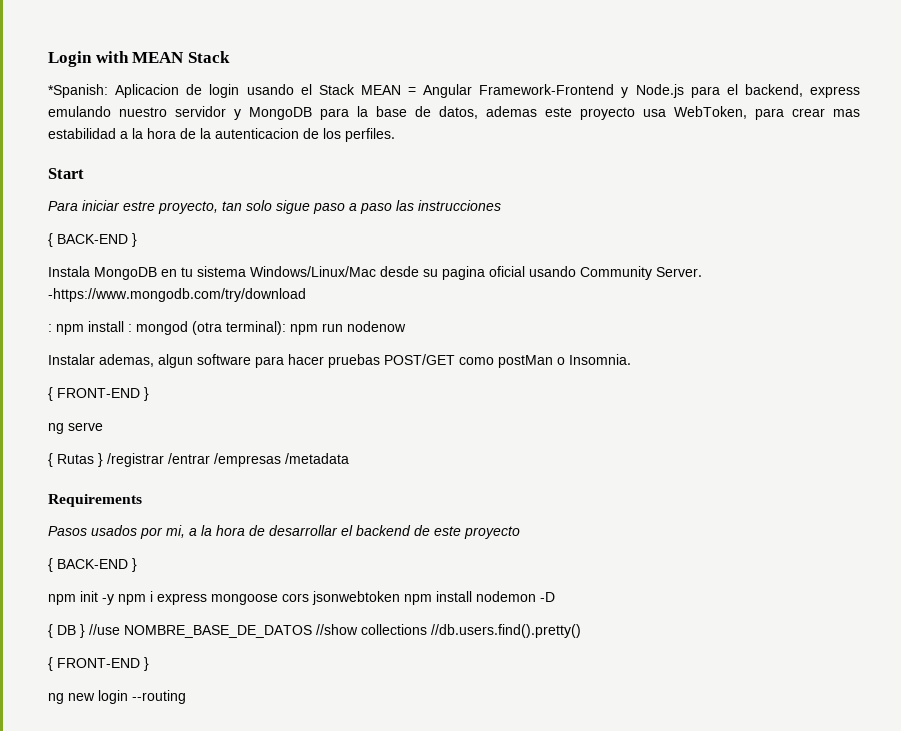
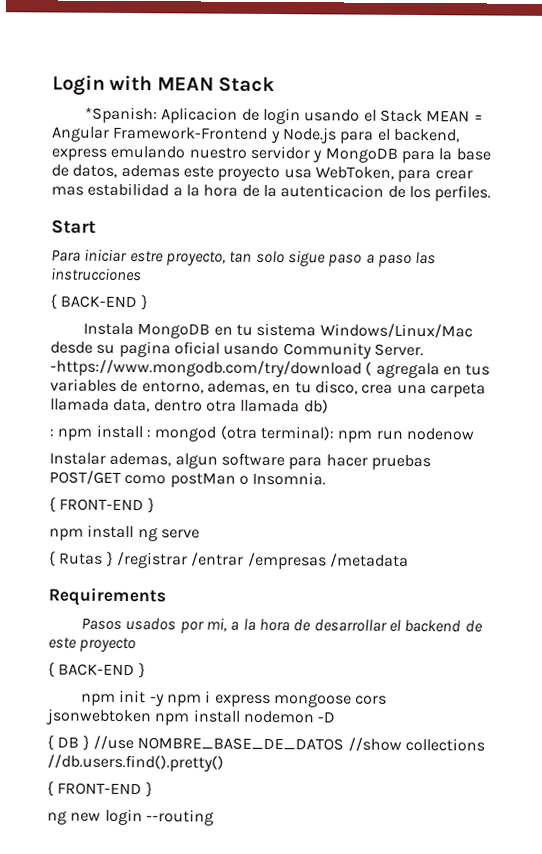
(306, 295) none -> [365,361,491,379] [50,378,486,398] [50,398,329,414] ( agregala en tus variables de entorno, ademas, en tu disco, crea una carpeta llamada data, dentro otra llamada db)
(149, 394) none -> [49,524,135,541] npm install

